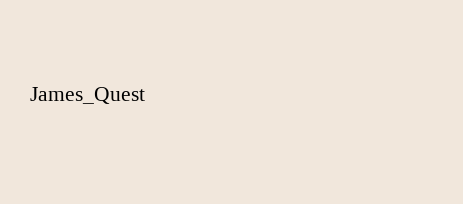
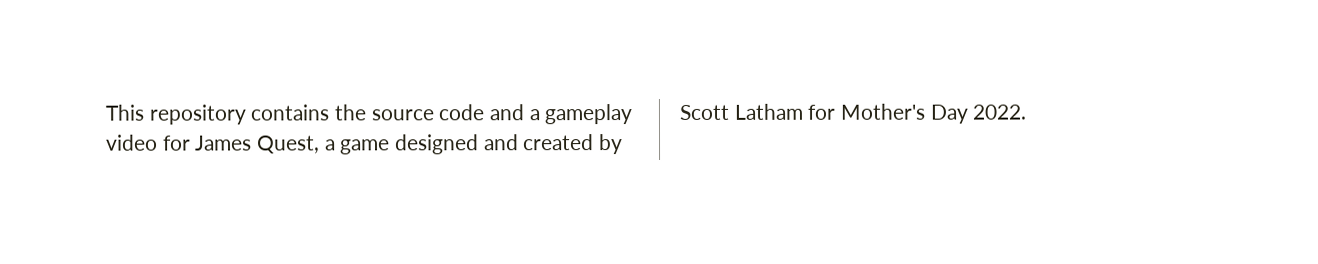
[30,87,145,104] James_Quest -> [105,104,633,125] [106,134,624,155] [679,103,1027,124] This repository contains the source code and a gameplay video for James Quest, a game designed and created by Scott Latham for Mother's Day 2022.

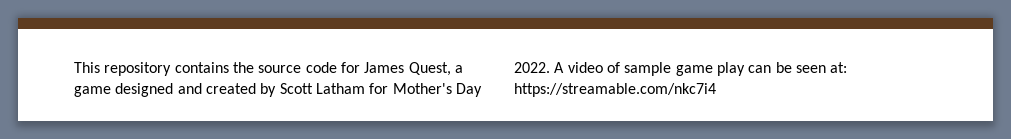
[489,104,633,125] [106,134,158,151] and a gameplay video -> (337, 67) none
(1027, 112) none -> [554,62,848,76] [514,83,716,97] A video of sample game play can be seen at: https://streamable.com/nkc7i4

